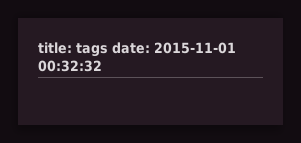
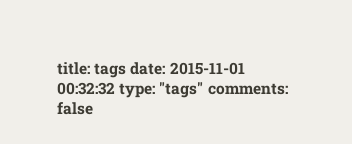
(102, 66) none -> [119,82,288,98] [57,102,93,115] type: "tags" comments: false

